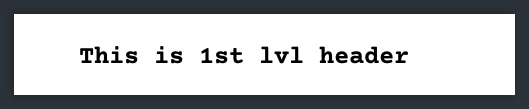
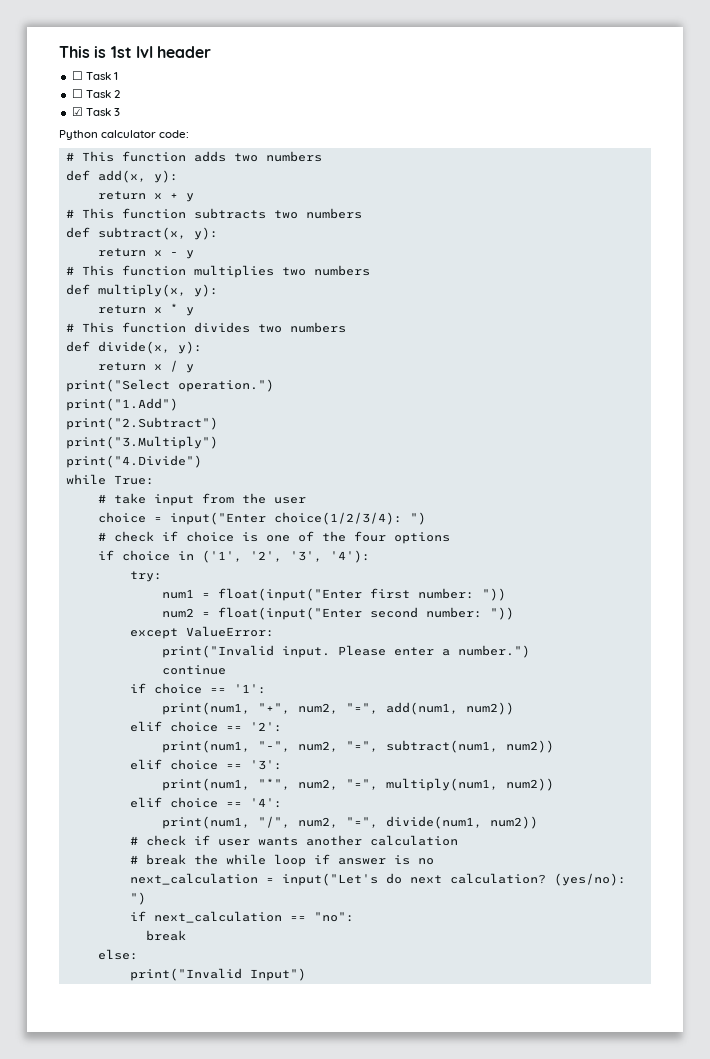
(409, 55) none -> [71,71,118,80] [71,89,120,98] [71,107,120,116] [59,130,190,140] [65,151,322,162] [65,170,178,183] [97,191,194,202] [65,208,362,219] [65,227,218,240] [97,248,194,259] [65,265,370,278] [65,284,218,297] [97,303,194,316] [65,322,346,333] [65,341,202,354] [97,360,194,373] [65,379,274,392] [65,398,178,411] [65,417,218,430] [65,436,218,449] [65,455,202,468] [65,474,154,485] [97,493,306,506] [97,512,426,525] [97,531,450,544] [97,550,370,563] [129,571,162,582] [161,588,506,601] [161,607,514,620] [129,626,274,639] [161,645,530,658] [161,665,226,675] [129,683,266,694] [161,702,514,715] [129,721,282,732] [161,740,554,753] [129,759,282,770] [161,778,554,791] [129,797,282,808] [161,816,538,829] [129,835,458,846] [129,854,434,867] [129,873,626,886] [129,892,146,905] [129,911,354,923] [145,930,186,941] [97,949,138,960] [129,968,306,981] // ☐ Task 1 // ☐ Task 2 // ☑ Task 3 // Python calculator code: // # This function adds two numbers // def add(x, y): // return x + y // # This function subtracts two numbers // def subtract(x, y): // return x - y // # This function multiplies two numbers // def multiply(x, y): // return x * y // # This function divides two numbers // def divide(x, y): // return x / y // print("Select operation.") // print("1.Add") // print("2.Subtract") // print("3.Multiply") // print("4.Divide") // while True: // # take input from the user // choice = input("Enter choice(1/2/3/4): ") // # check if choice is one of the four options // if choice in ('1', '2', '3', '4'): // try: // num1 = float(input("Enter first number: ")) // num2 = float(input("Enter second number: ")) // except ValueError: // print("Invalid input. Please enter a number.") // continue // if choice == '1': // print(num1, "+", num2, "=", add(num1, num2)) // elif choice == '2': // print(num1, "-", num2, "=", subtract(num1, num2)) // elif choice == '3': // print(num1, "*", num2, "=", multiply(num1, num2)) // elif choice == '4': // print(num1, "/", num2, "=", divide(num1, num2)) // # check if user wants another calculation // # break the while loop if answer is no // next_calculation = input("Let's do next calculation? (yes/no): ") // if next_calculation == "no": // break // else: // print("Invalid Input")

